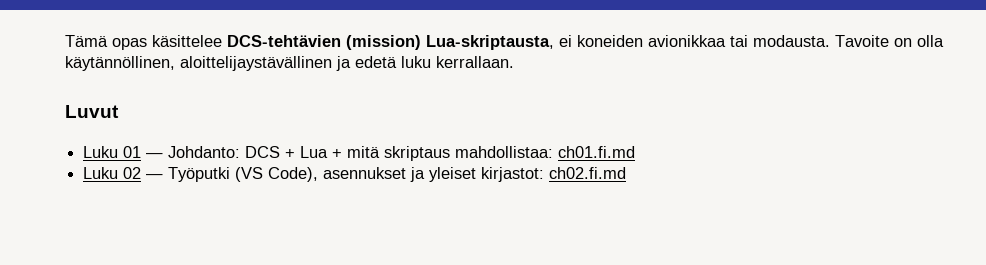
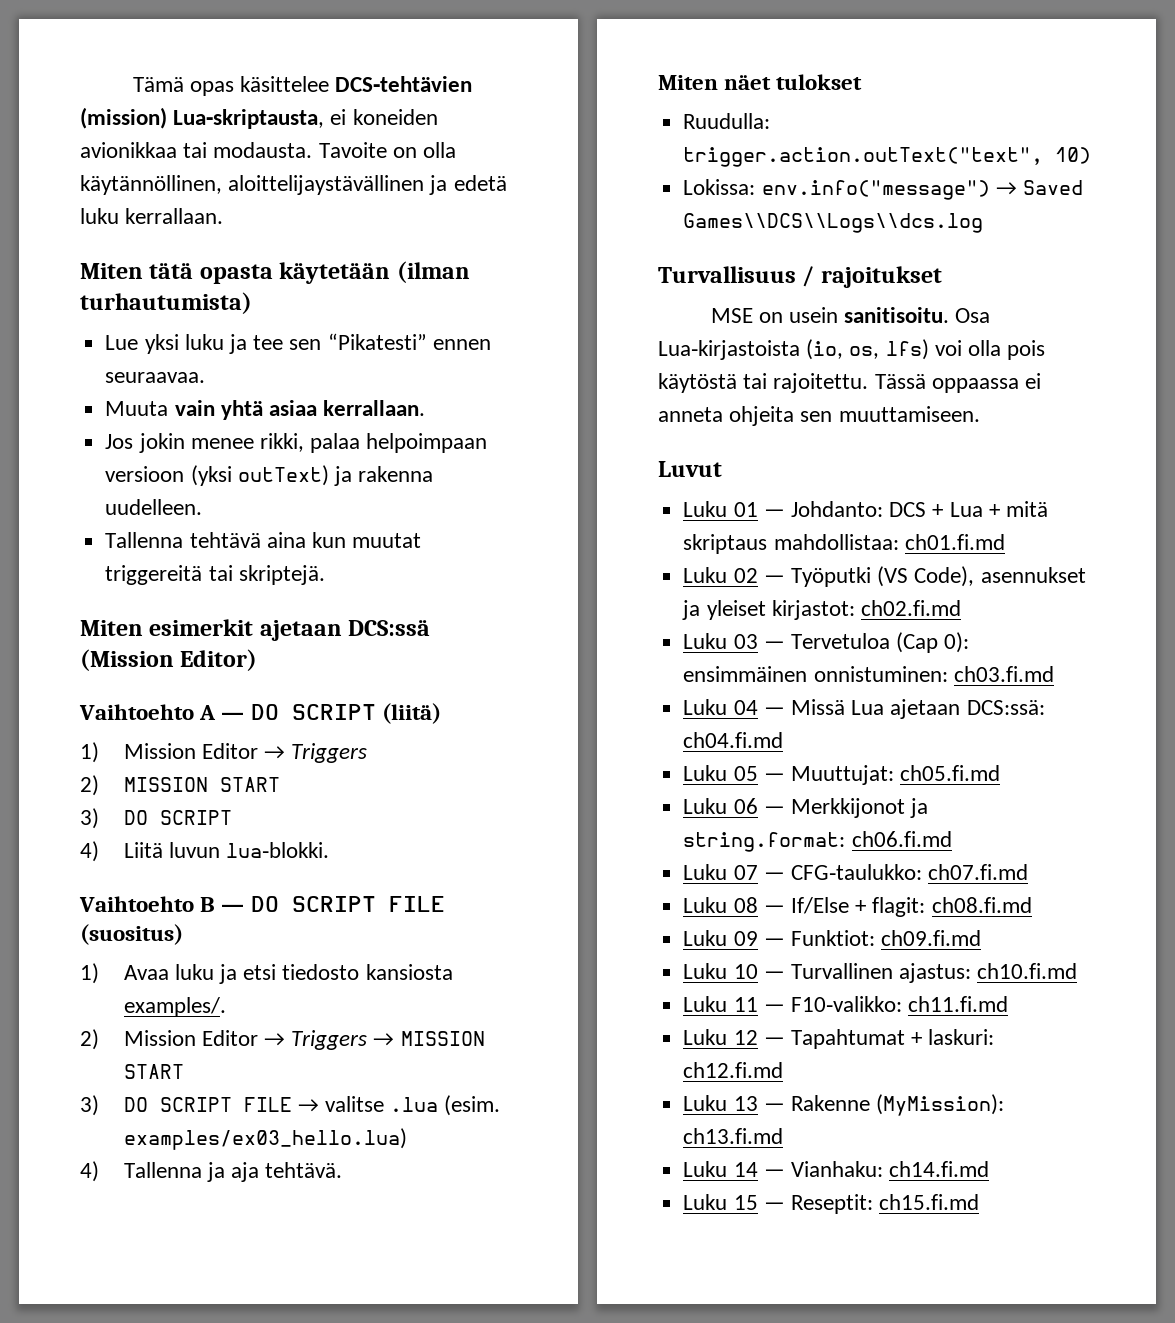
(514, 62) none -> [80,261,470,284] [80,292,252,314] [105,333,491,354] [105,372,206,383] [105,400,426,420] [105,433,488,453] [105,465,434,486] [105,499,203,515] [105,532,422,548] [105,565,325,585] [80,619,431,641] [80,649,258,671] [79,703,441,724] [80,742,368,763] [80,775,280,796] [80,808,232,829] [80,841,330,862] [79,896,445,912] [80,924,183,945] [80,963,453,984] [123,997,226,1017] [80,1029,485,1050] [123,1064,184,1079] [80,1095,501,1116] [123,1128,407,1150] [80,1161,343,1182] [658,74,863,90] [683,113,771,129] [683,147,1092,167] [683,179,1083,200] [683,213,984,233] [658,266,942,288] [710,307,991,323] [658,339,1046,360] [658,373,1042,393] [658,406,980,426] // Miten tätä opasta käytetään (ilman turhautumista) // Lue yksi luku ja tee sen “Pikatesti” ennen seuraavaa. // Muuta vain yhtä asiaa kerrallaan. // Jos jokin menee rikki, palaa helpoimpaan versioon (yksi outText) ja rakenna uudelleen. // Tallenna tehtävä aina kun muutat triggereitä tai skriptejä. // Miten esimerkit ajetaan DCS:ssä (Mission Editor) // Vaihtoehto A — DO SCRIPT (liitä) // 1) Mission Editor → Triggers // 2) MISSION START // 3) DO SCRIPT // 4) Liitä luvun lua‑blokki. // Vaihtoehto B — DO SCRIPT FILE (suositus) // 1) Avaa luku ja etsi tiedosto kansiosta examples/. // 2) Mission Editor → Triggers → MISSION START // 3) DO SCRIPT FILE → valitse .lua (esim. examples/ex03_hello.lua) // 4) Tallenna ja aja tehtävä. // Miten näet tulokset // Ruudulla: trigger.action.outText("text", 10) // Lokissa: env.info("message") → Saved Games\\DCS\\Logs\\dcs.log // Turvallisuus / rajoitukset // MSE on usein sanitisoitu. Osa Lua‑kirjastoista (io, os, lfs) voi olla pois käytöstä tai rajoitettu. Tässä oppaassa ei anneta ohjeita sen muuttamiseen.
(627, 173) none -> [683,632,970,653] [683,666,1054,682] [683,699,1045,719] [683,732,784,748] [683,765,1001,785] [683,798,929,818] [683,831,952,852] [683,864,1029,880] [683,897,1032,917] [683,930,982,946] [683,963,1078,983] [683,996,1009,1012] [683,1029,995,1049] [683,1062,784,1078] [683,1094,1005,1116] [683,1128,784,1144] [683,1161,990,1177] [683,1194,980,1214] // Luku 03 — Tervetuloa (Cap 0): ensimmäinen onnistuminen: ch03.fi.md // Luku 04 — Missä Lua ajetaan DCS:ssä: ch04.fi.md // Luku 05 — Muuttujat: ch05.fi.md // Luku 06 — Merkkijonot ja string.format: ch06.fi.md // Luku 07 — CFG‑taulukko: ch07.fi.md // Luku 08 — If/Else + flagit: ch08.fi.md // Luku 09 — Funktiot: ch09.fi.md // Luku 10 — Turvallinen ajastus: ch10.fi.md // Luku 11 — F10‑valikko: ch11.fi.md // Luku 12 — Tapahtumat + laskuri: ch12.fi.md // Luku 13 — Rakenne (MyMission): ch13.fi.md // Luku 14 — Vianhaku: ch14.fi.md // Luku 15 — Reseptit: ch15.fi.md

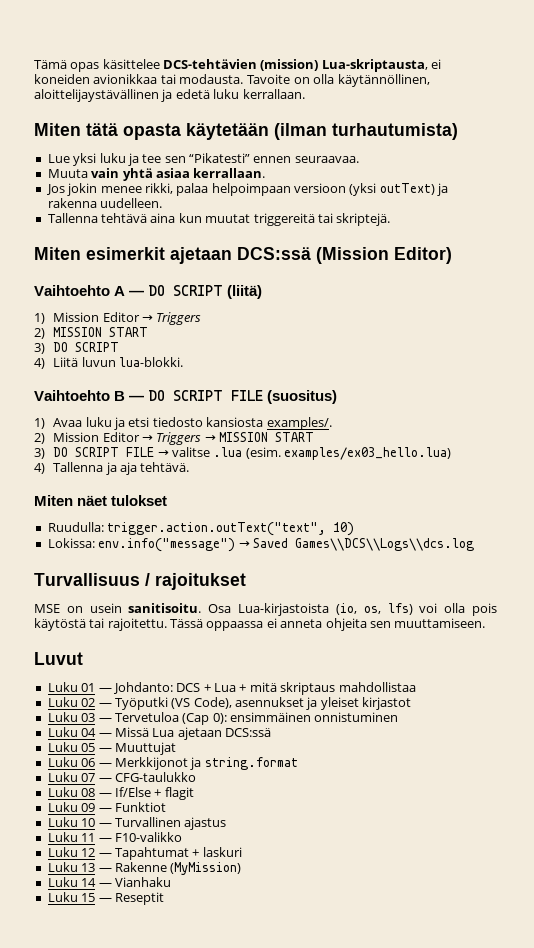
[773,534,1005,550] mahdollistaa: ch01.fi.md -> [338,682,416,692] mahdollistaa
[771,600,961,620] kirjastot: ch02.fi.md -> [362,697,412,710] kirjastot
[813,666,1054,682] onnistuminen: ch03.fi.md -> [314,712,399,722] onnistuminen
[966,700,1045,715] [683,732,784,748] DCS:ssä: ch04.fi.md -> [225,728,271,737] DCS:ssä
[790,765,1001,785] Muuttujat: ch05.fi.md -> [114,742,176,755] Muuttujat
[683,831,952,852] string.format: ch06.fi.md -> [204,757,298,770] string.format
[790,864,1029,880] CFG‑taulukko: ch07.fi.md -> [114,772,196,782] CFG‑taulukko
[872,897,1032,917] flagit: ch08.fi.md -> [164,787,194,800] flagit
[790,930,982,946] Funktiot: ch09.fi.md -> [114,802,166,812] Funktiot
[899,963,1078,983] ajastus: ch10.fi.md -> [184,817,227,830] ajastus
[790,996,1009,1012] F10‑valikko: ch11.fi.md -> [114,832,182,842] F10‑valikko
[928,1029,995,1045] [683,1062,784,1078] laskuri: ch12.fi.md -> [202,847,242,857] laskuri
[876,1094,1005,1116] [683,1128,784,1144] (MyMission): ch13.fi.md -> [170,862,242,875] (MyMission)
[790,1161,990,1177] Vianhaku: ch14.fi.md -> [114,877,171,887] Vianhaku
[790,1194,980,1214] Reseptit: ch15.fi.md -> [114,892,164,905] Reseptit

